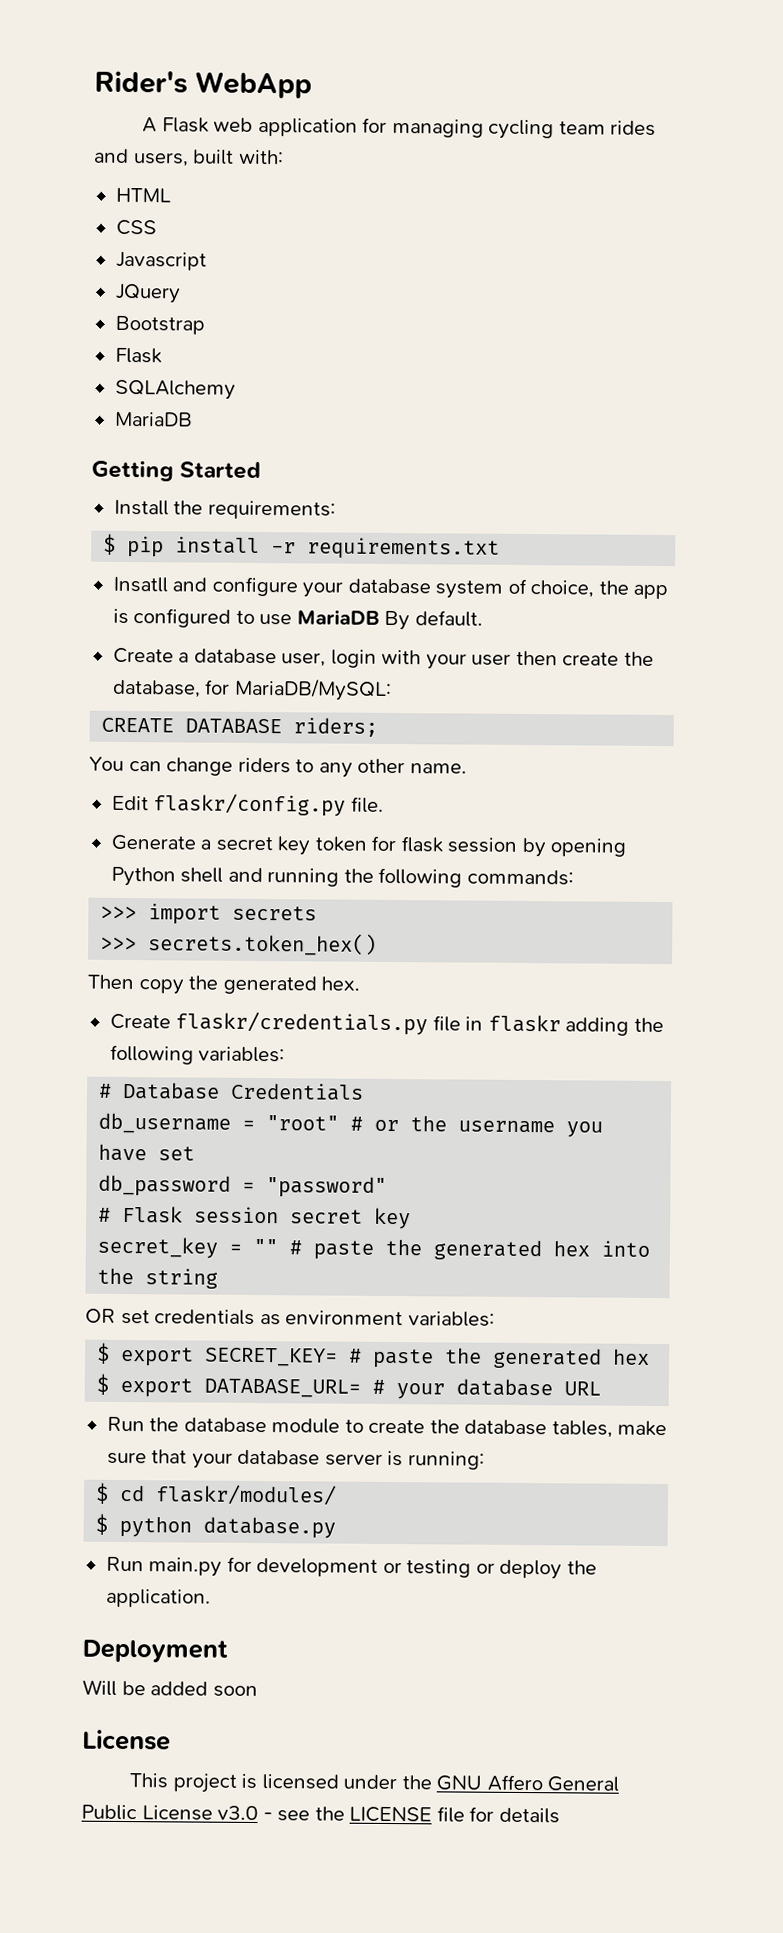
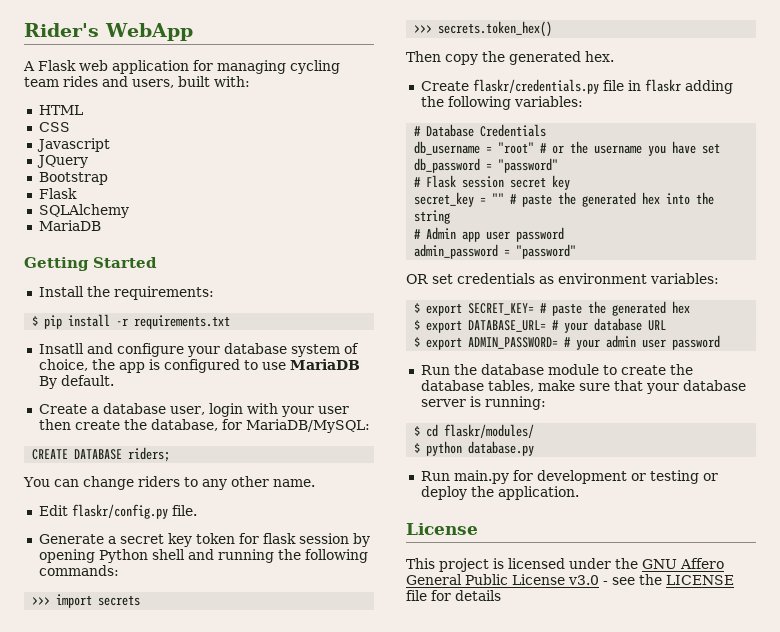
(219, 1278) none -> [414,227,565,242] [414,244,577,259] // # Admin app user password // admin_password = "password"
(602, 1388) none -> [414,335,721,350] // $ export ADMIN_PASSWORD= # your admin user password
[82,1639,228,1663] [82,1679,258,1698] // Deployment // Will be added soon -> (579, 493) none

